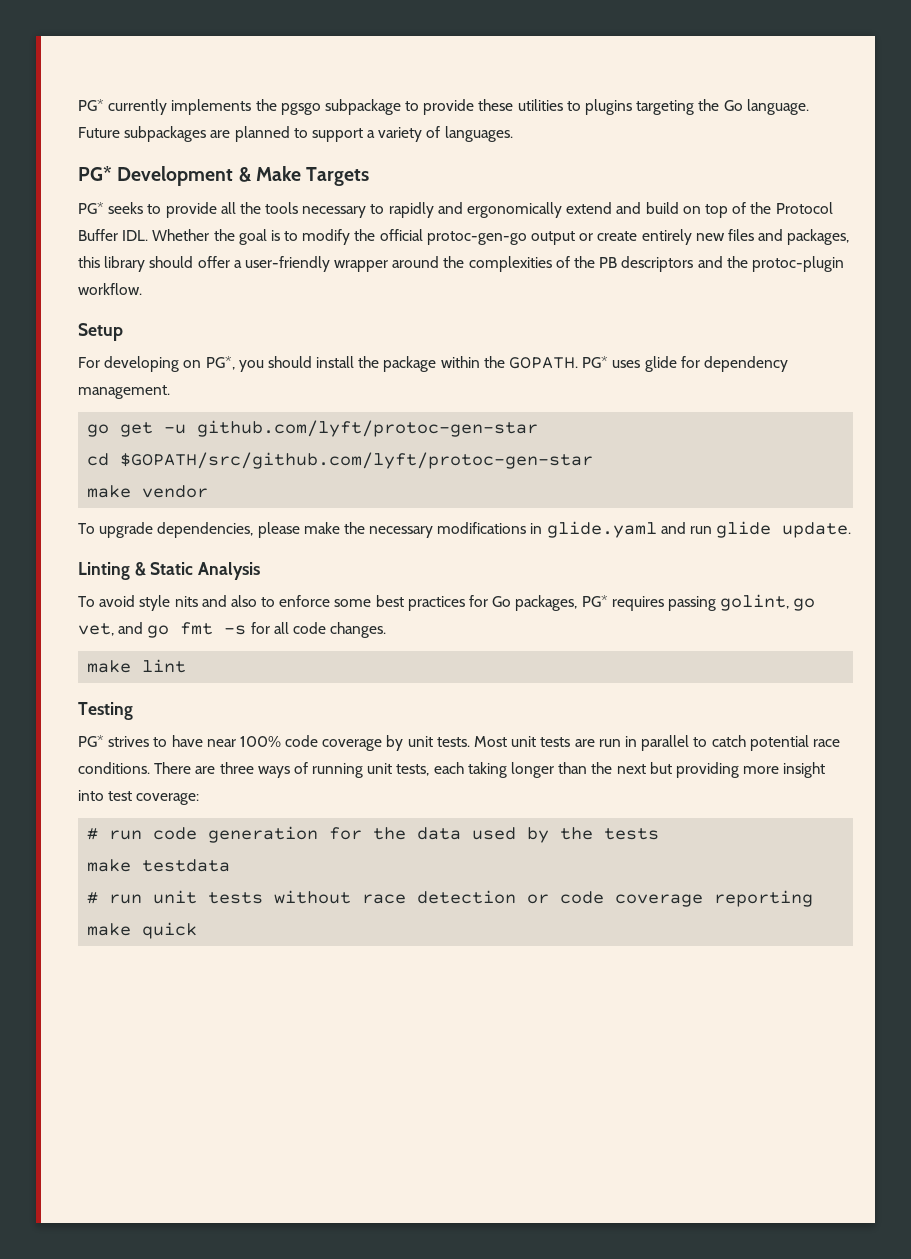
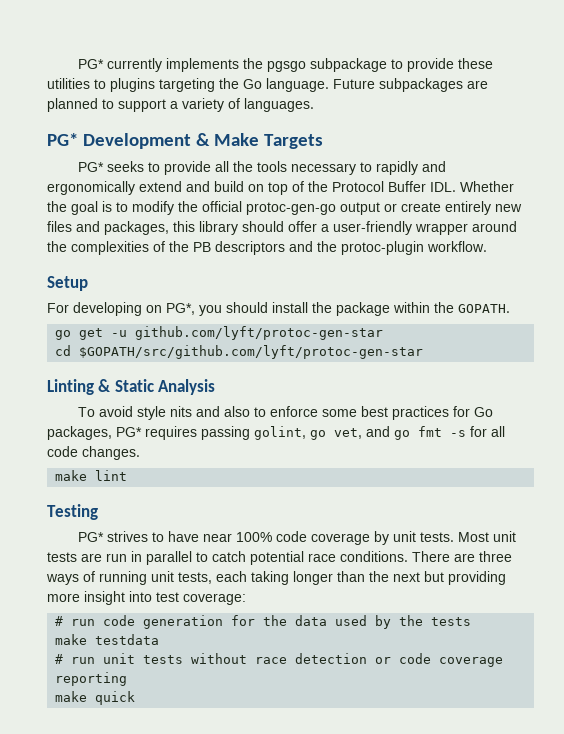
[582,356,788,372] [78,385,170,399] PG* uses glide for dependency management. -> (510, 308) none
[87,485,209,498] [78,521,852,538] // make vendor // To upgrade dependencies, please make the necessary modifications in glide.yaml and run glide update. -> (424, 352) none

